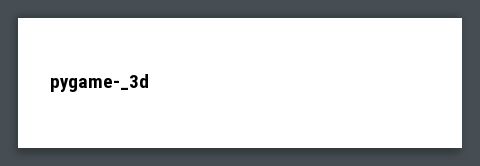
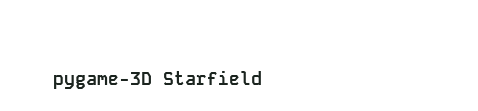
[50,74,149,92] pygame-_3d -> [53,70,262,89] pygame-3D Starfield

